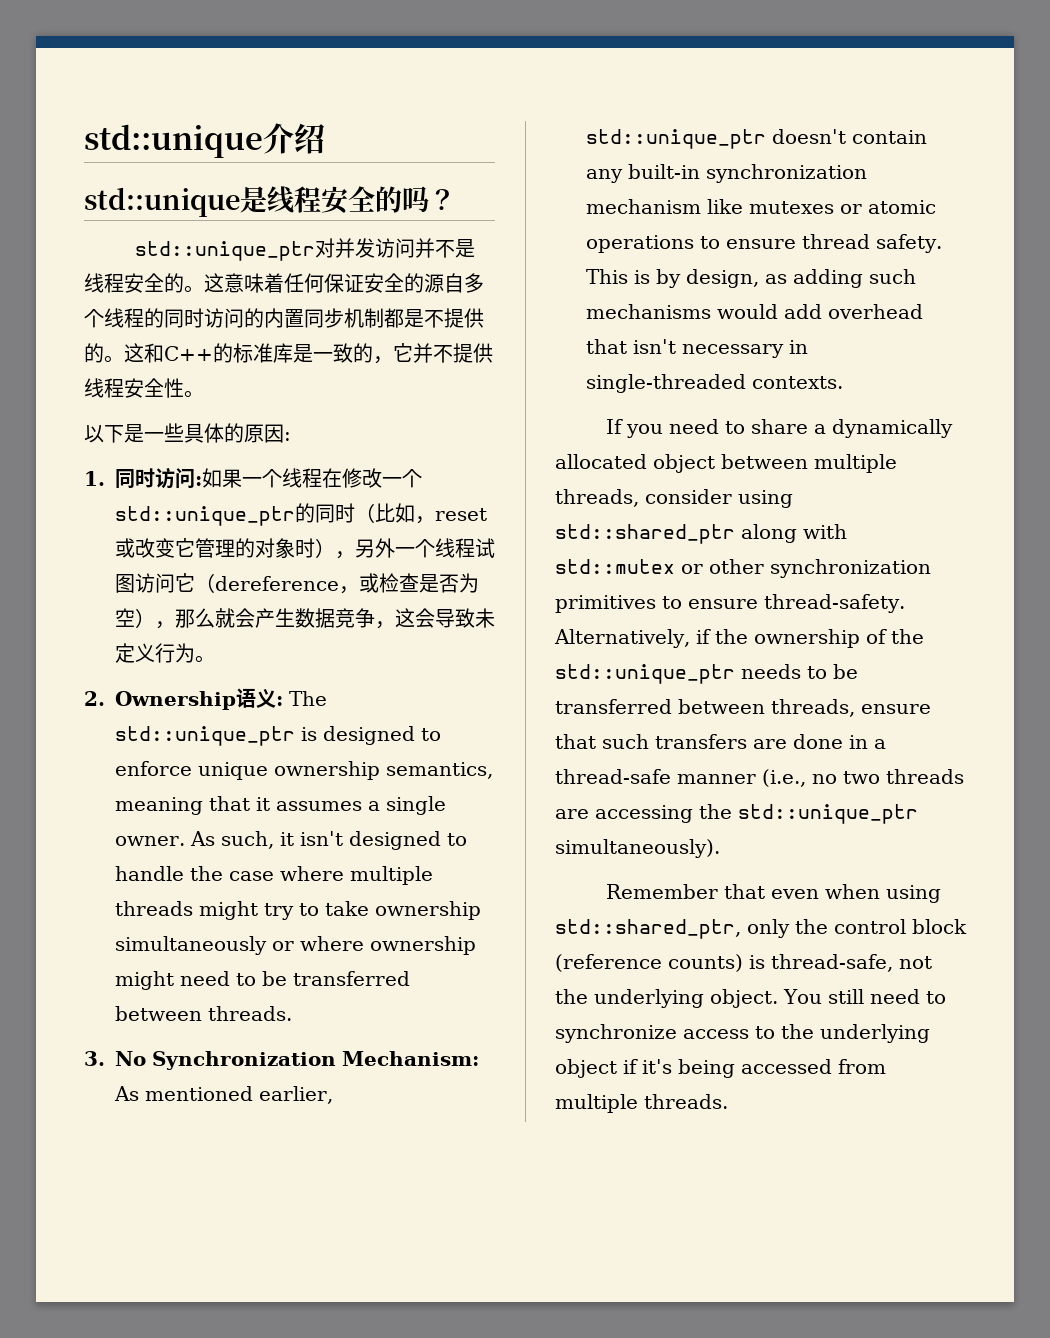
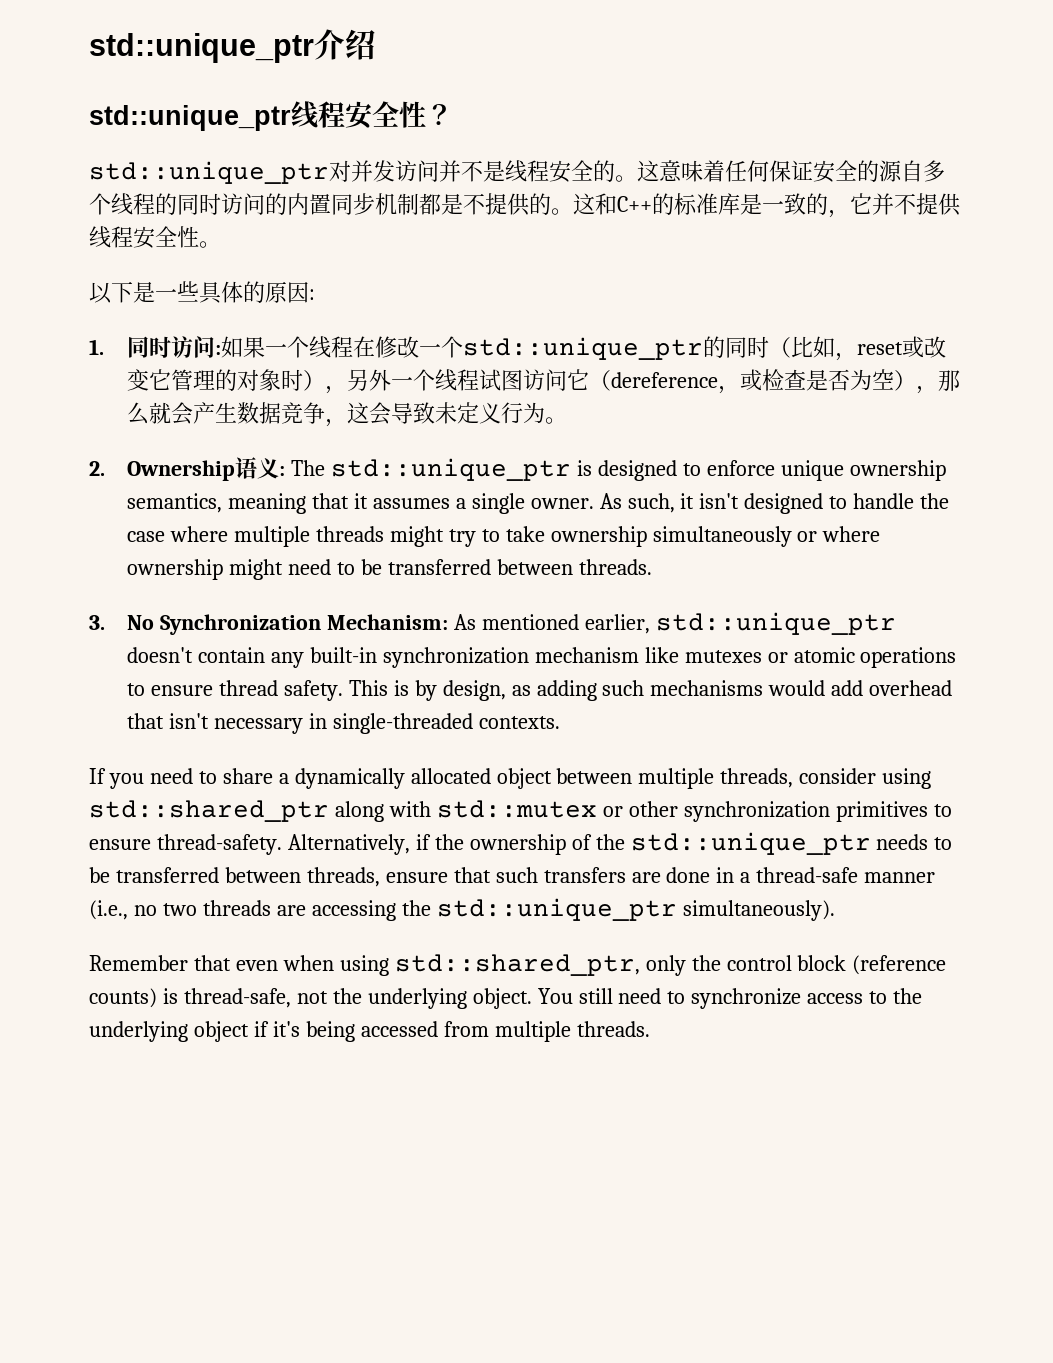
[84,124,263,158] std::unique -> [89,33,314,63] std::unique_ptr
[84,186,429,217] std::unique是线程安全的吗 -> [89,101,426,131] std::unique_ptr线程安全性

